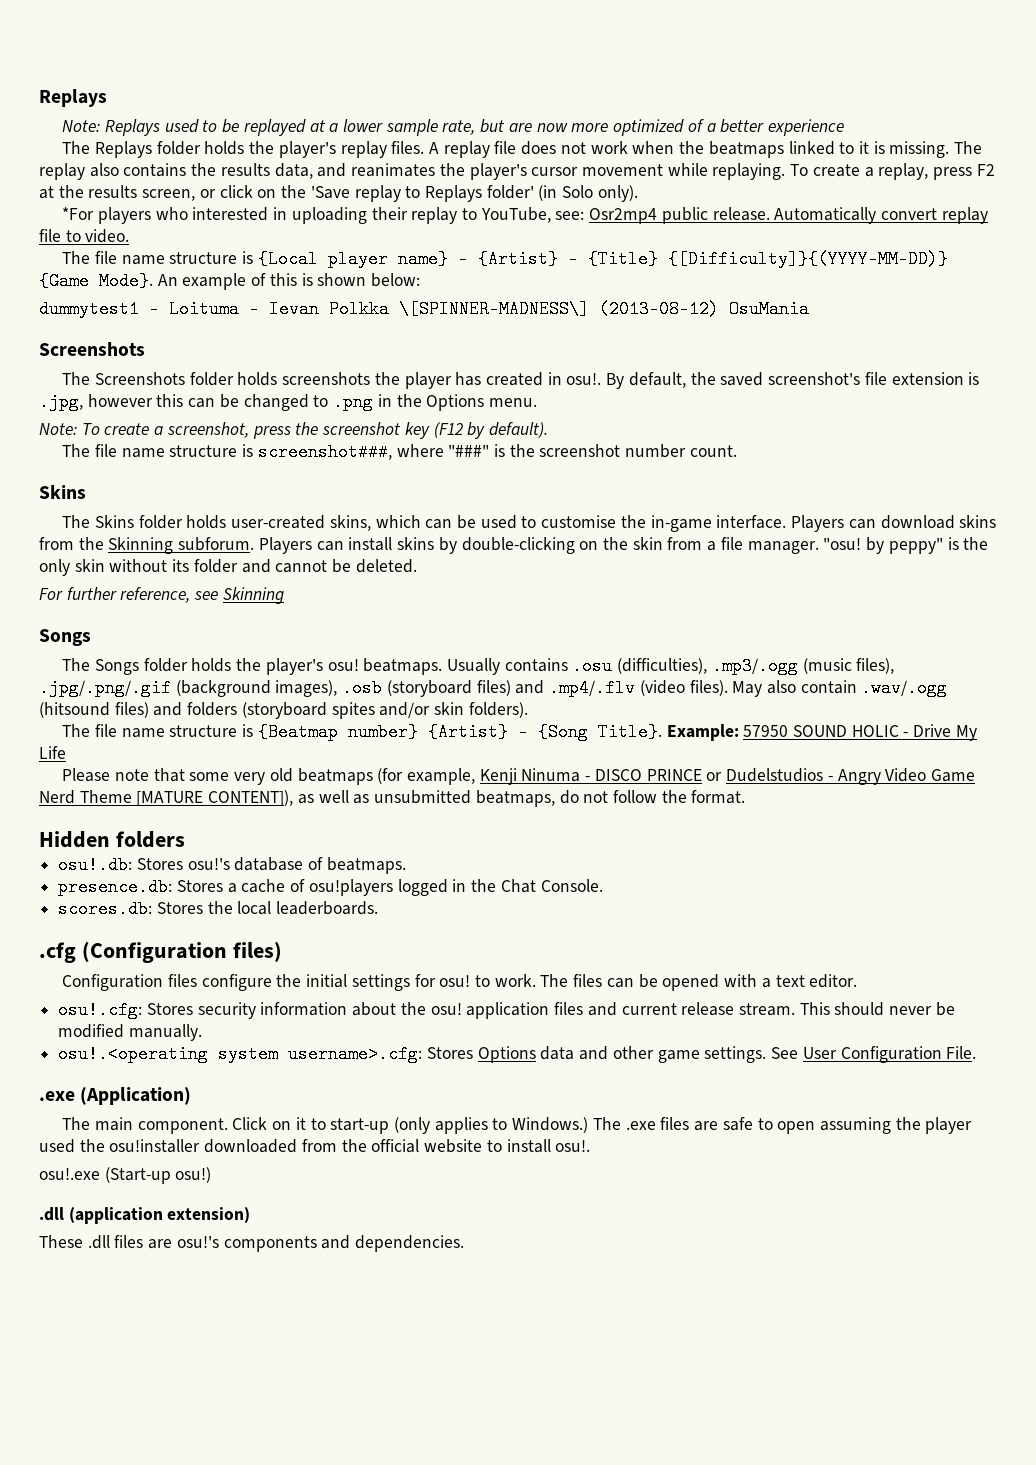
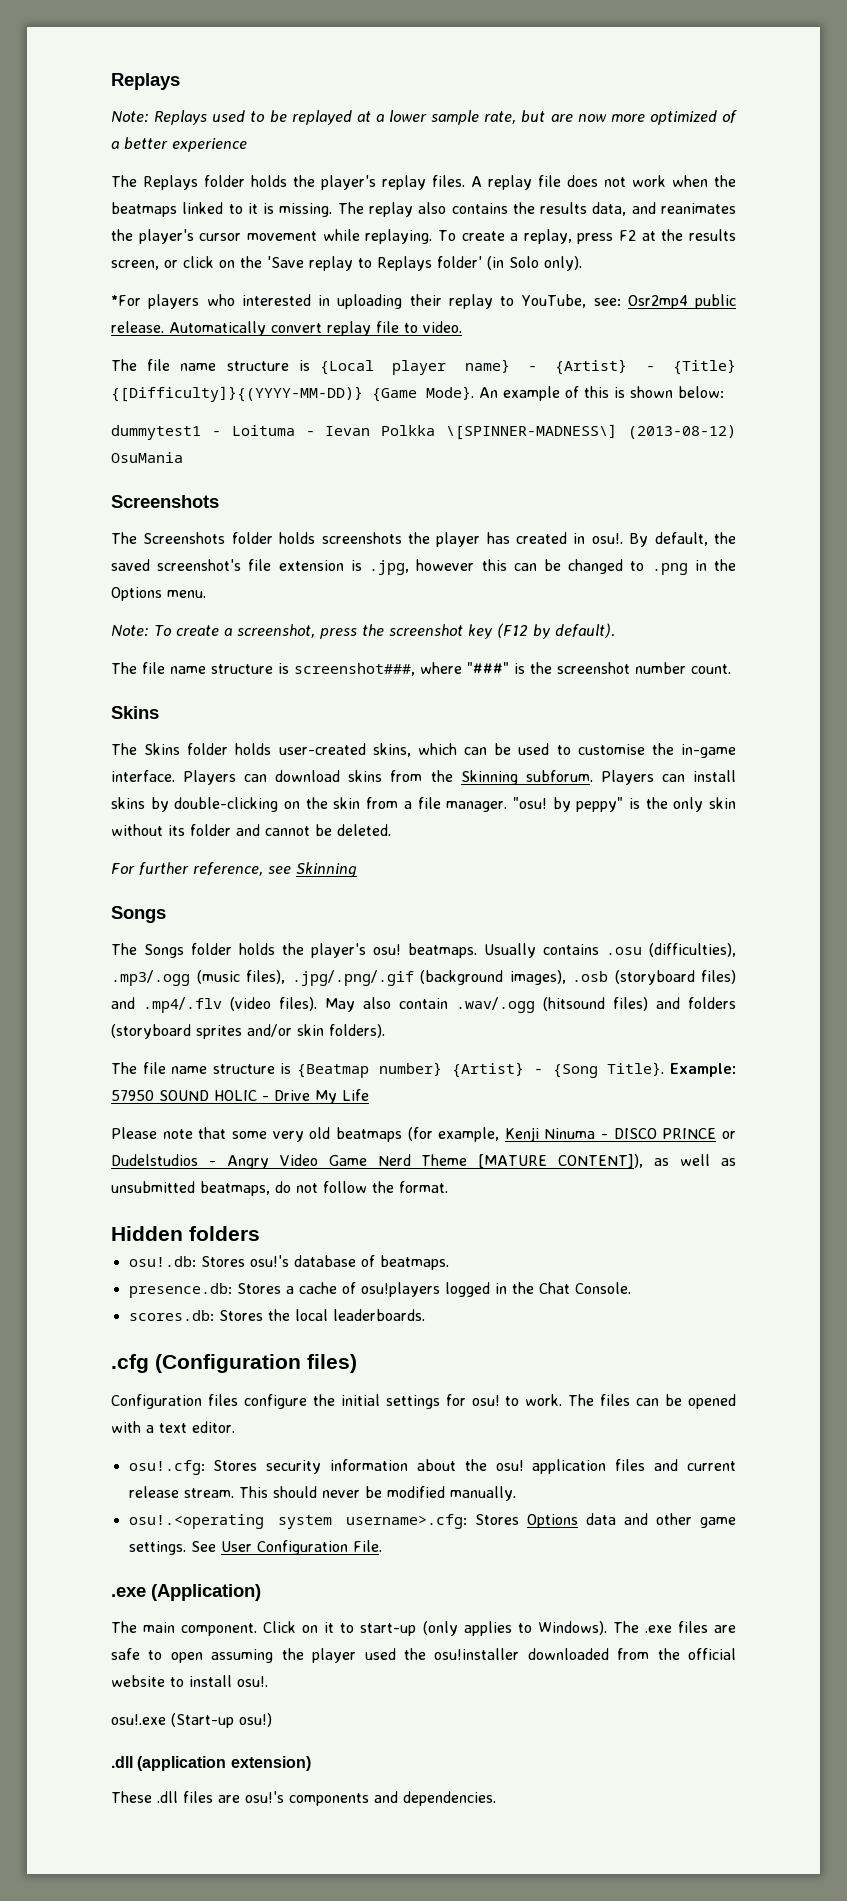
[331,702,375,719] spites -> [196,1025,242,1039] sprites
[512,1117,589,1133] Windows.) -> [537,1621,607,1635] Windows).

